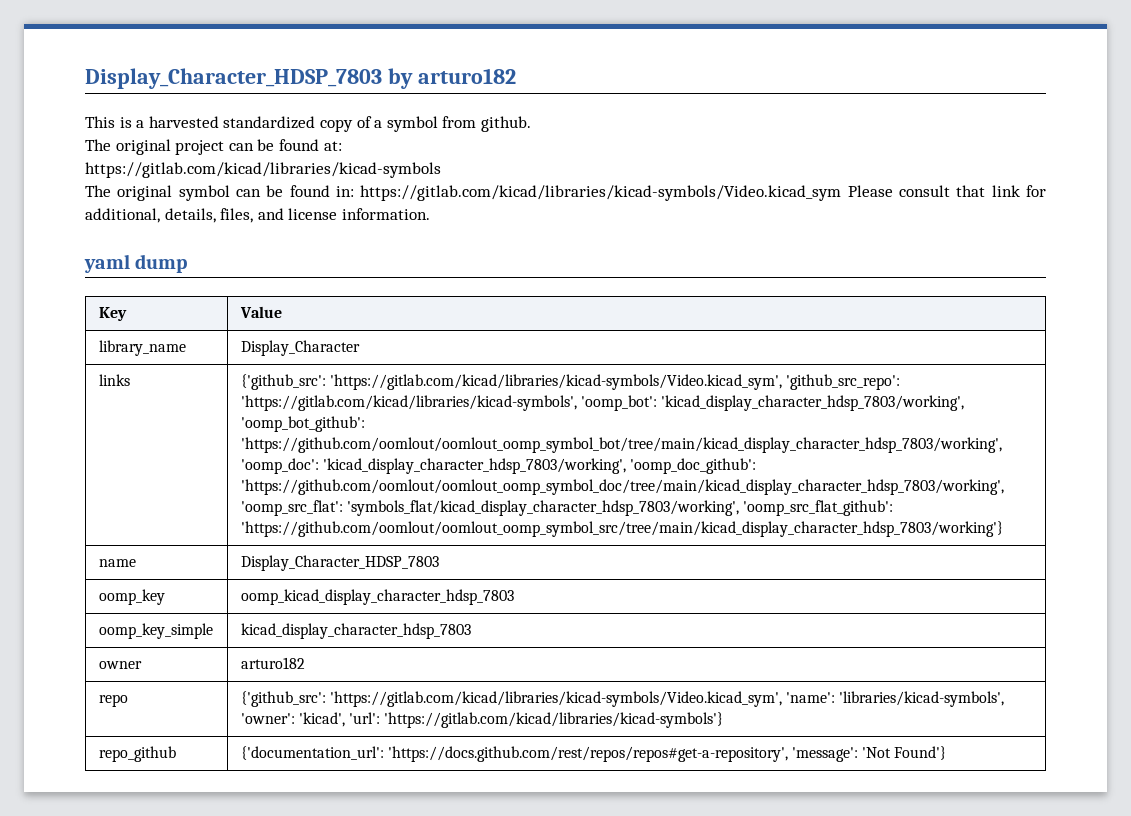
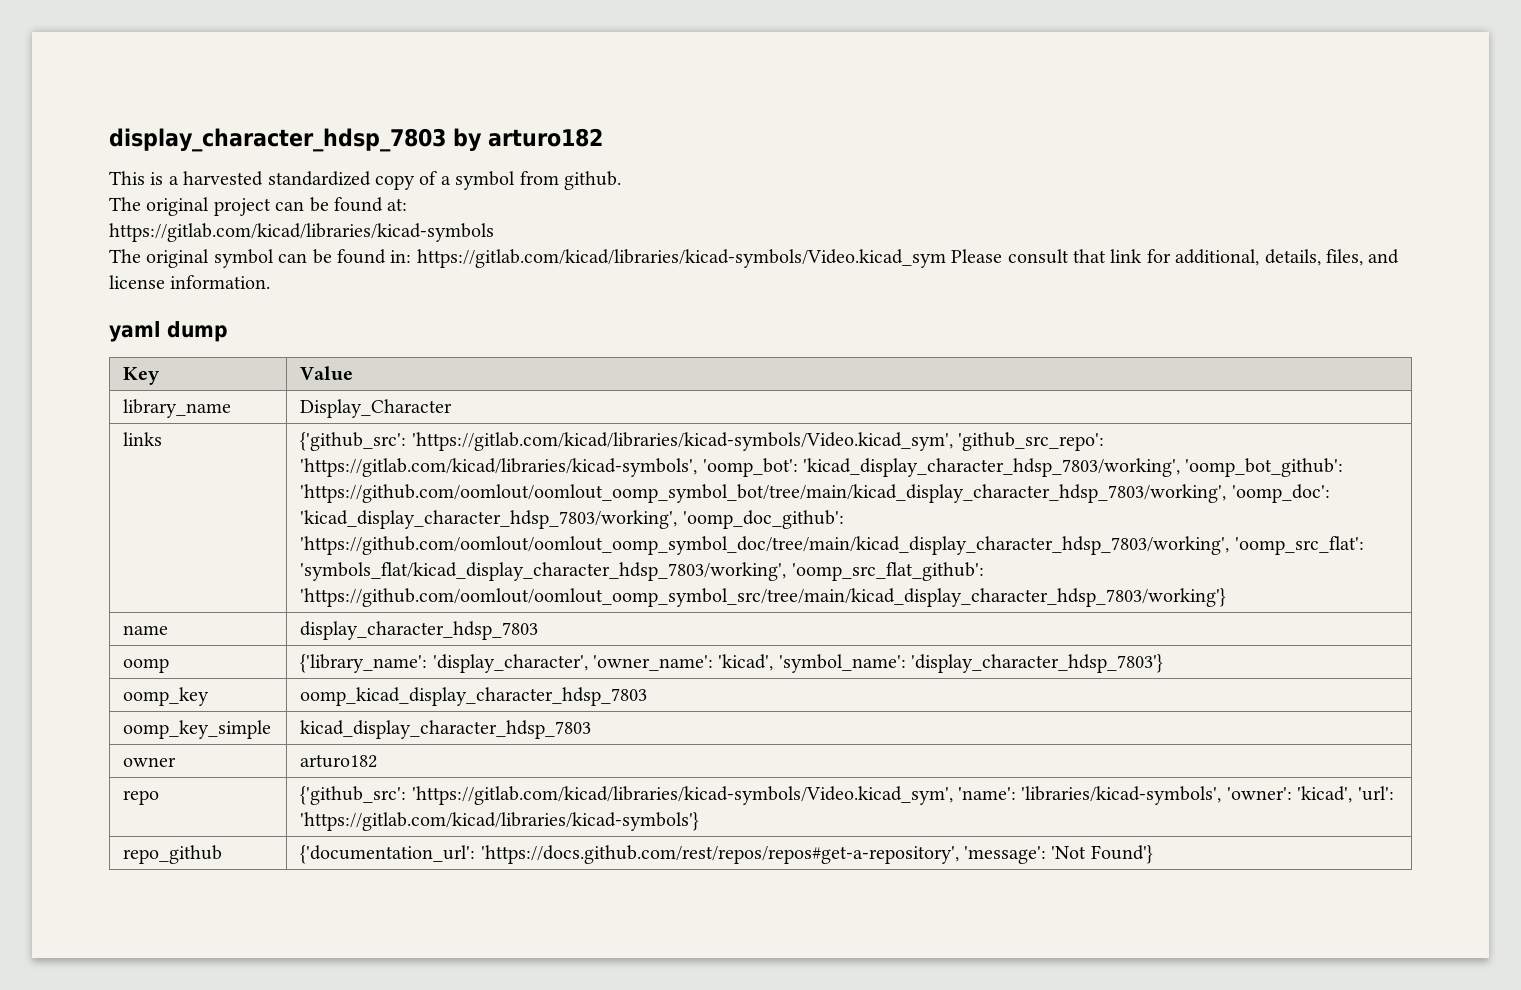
[85,68,382,89] Display_Character_HDSP_7803 -> [109,128,446,152] display_character_hdsp_7803
[240,555,439,571] Display_Character_HDSP_7803 -> [300,621,539,640] [123,658,170,673] [300,654,1164,673] display_character_hdsp_7803 // oomp | {'library_name': 'display_character', 'owner_name': 'kicad', 'symbol_name': 'display_character_hdsp_7803'}

